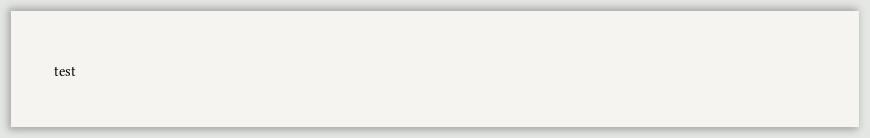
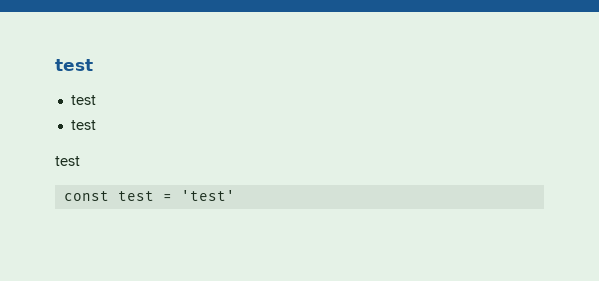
[54,66,76,76] test -> [55,59,93,71] [70,95,96,105] [70,120,96,130] [55,156,80,166] [63,190,235,201] test // test // test // test // const test = 'test'

